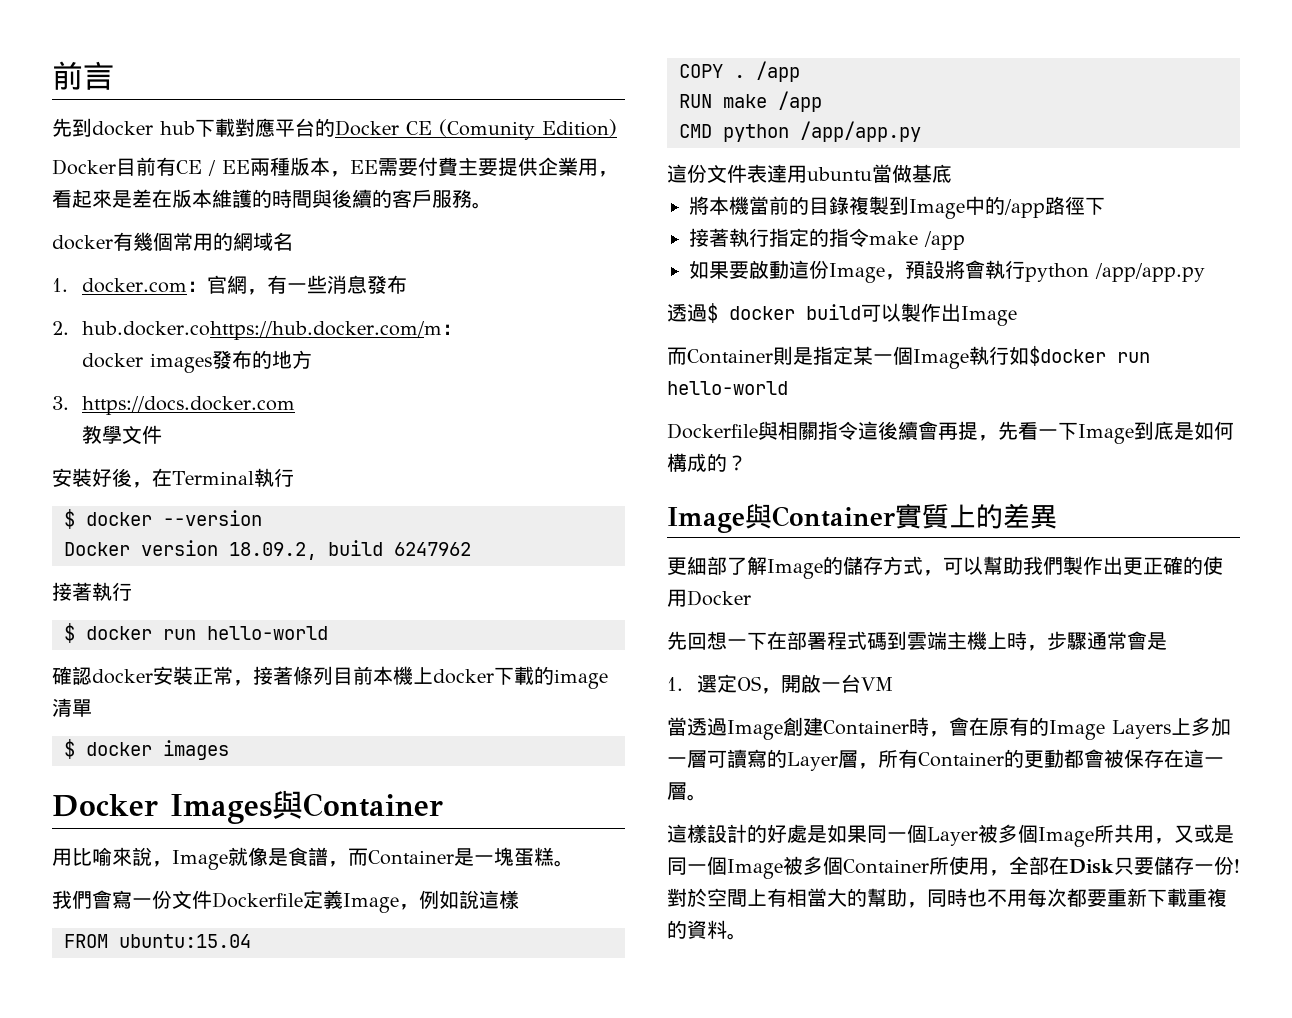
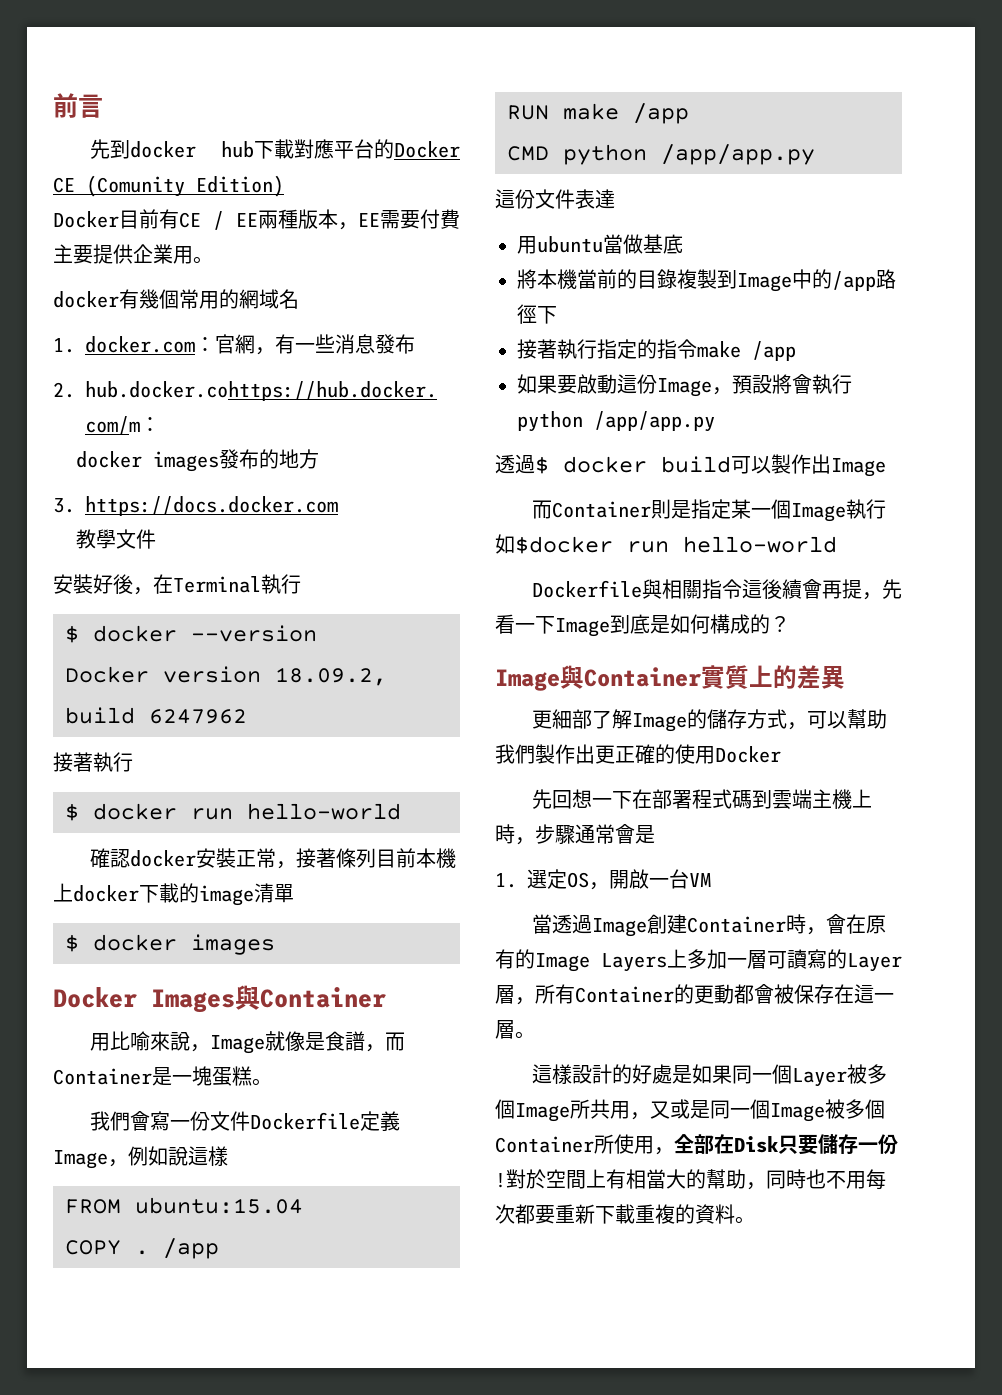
[598,171,618,177] [52,189,472,208] ，看起來是差在版本維護的時間與後續的客戶服務 -> (193, 255) none
(787, 173) none -> (615, 199) //

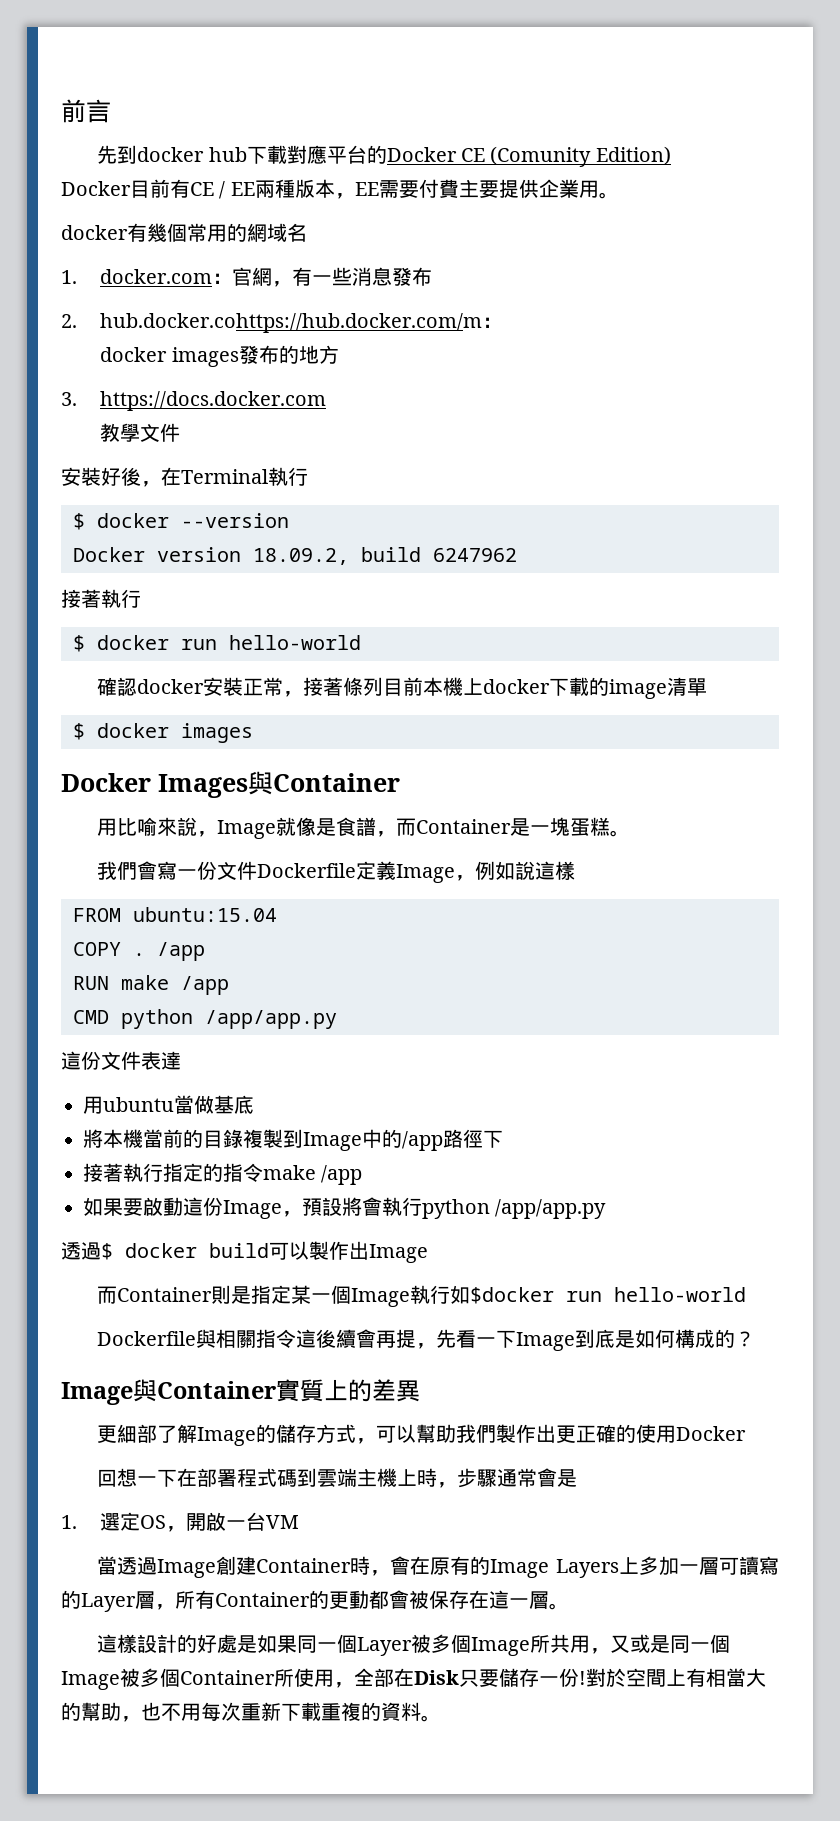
[531,789,552,809] 先 -> (747, 1433) none
[766,1169,806,1189] 同時 -> (141, 1719) none
[515,1204,555,1224] 都要 -> (241, 1711) none

